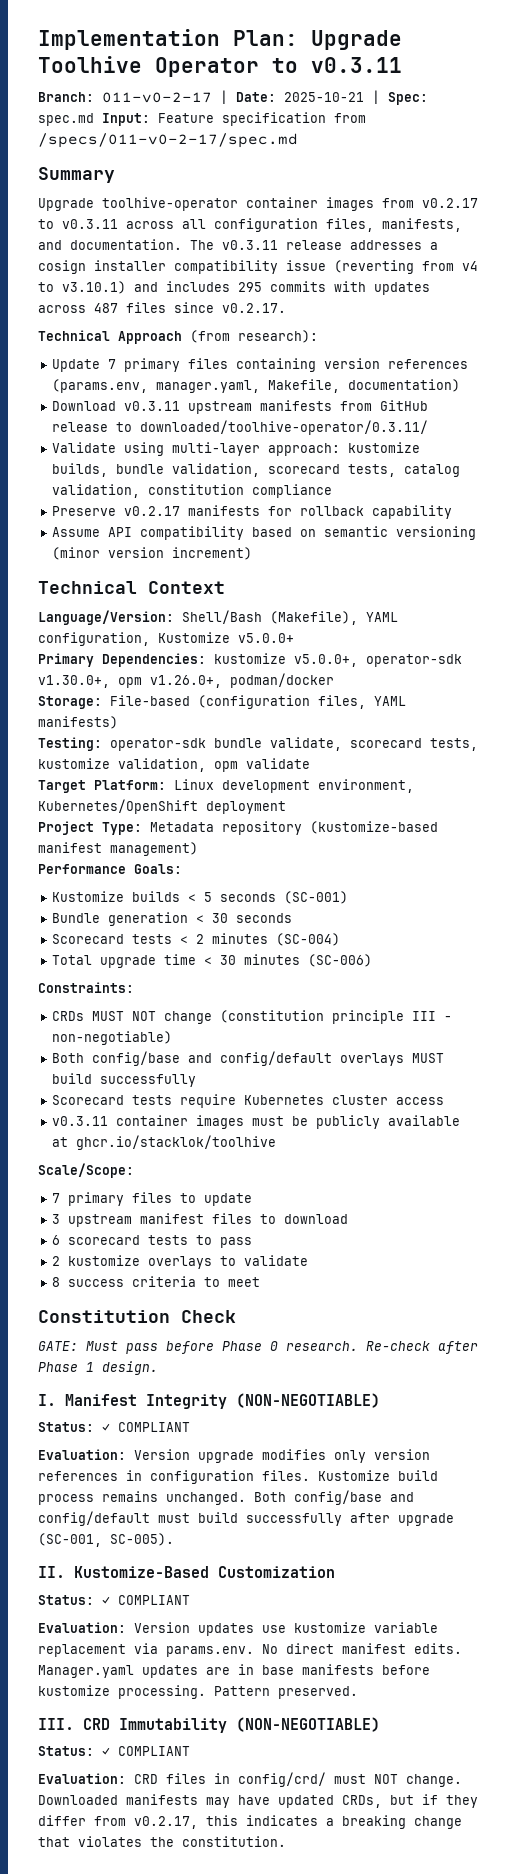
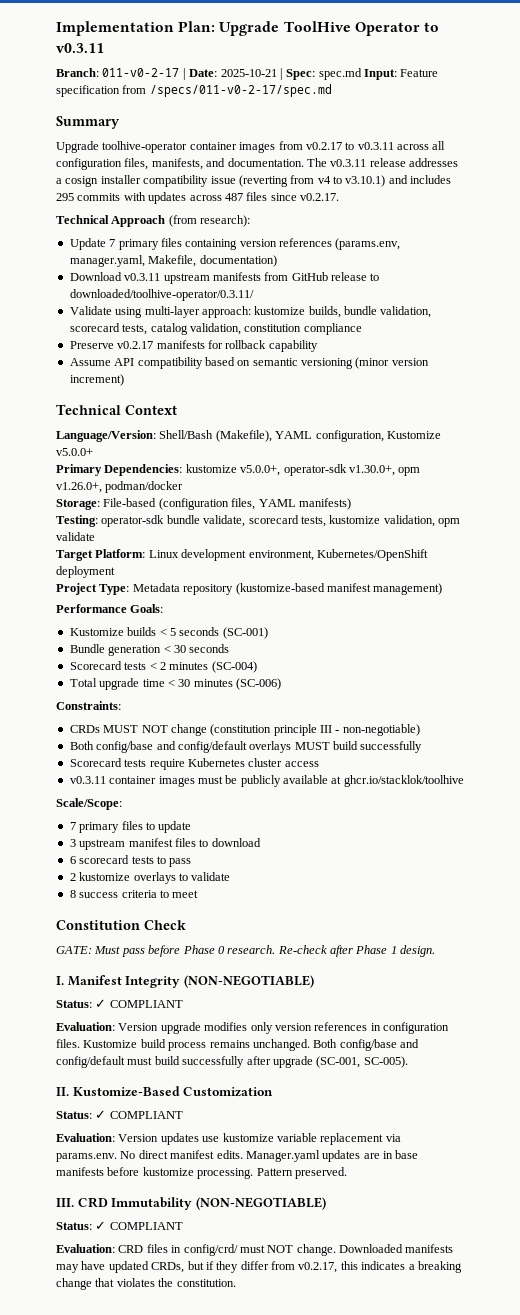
[38,56,142,73] Toolhive -> [283,21,351,32] ToolHive

